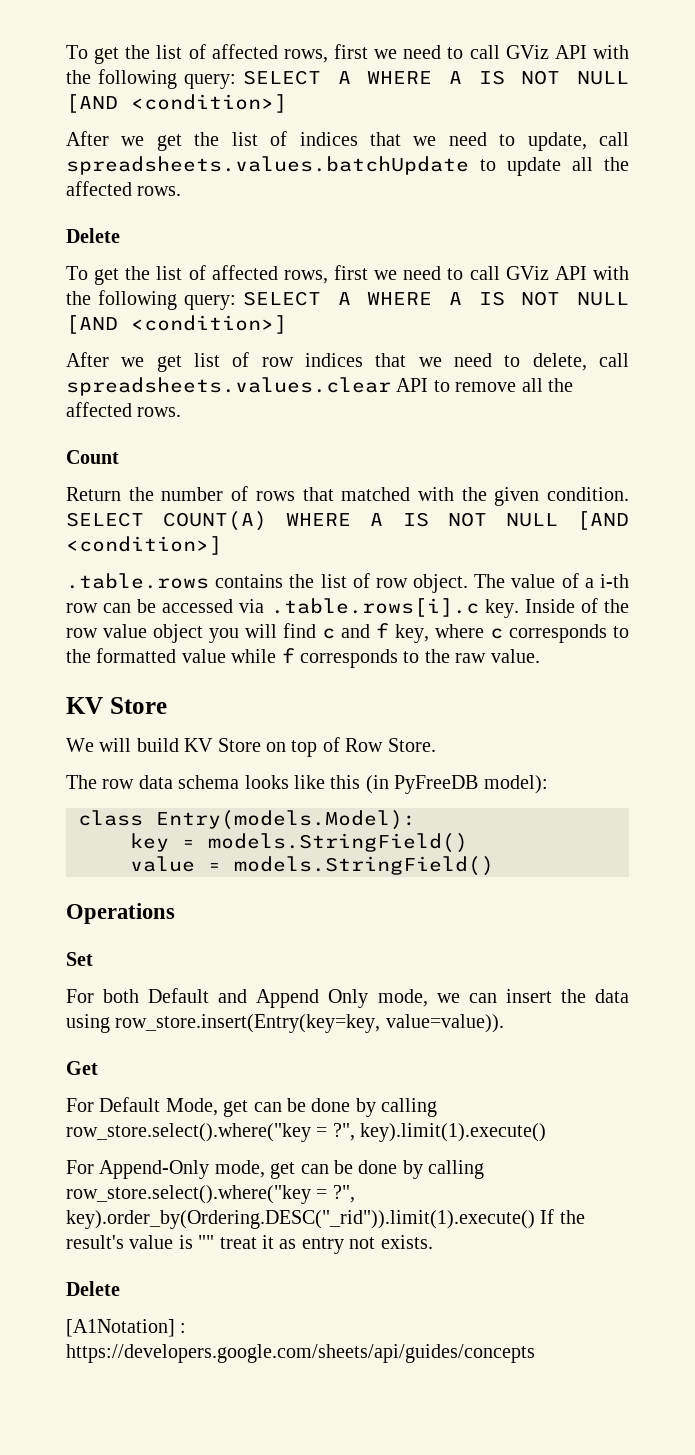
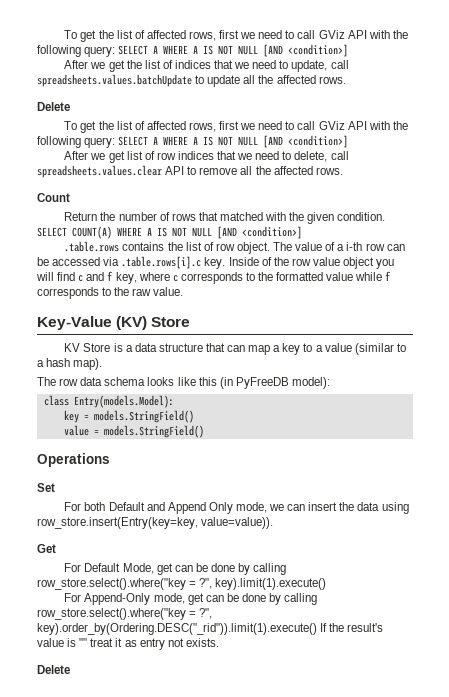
[66,697,167,714] [66,737,436,757] // KV Store // We will build KV Store on top of Row Store. -> [37,316,191,330] [64,343,406,355] [37,358,103,370] // Key-Value (KV) Store // KV Store is a data structure that can map a key to a value (similar to a hash map).
[66,1319,187,1337] [66,1344,535,1363] // [A1Notation] : https://developers.google.com/sheets/api/guides/concepts -> (70, 669) none

